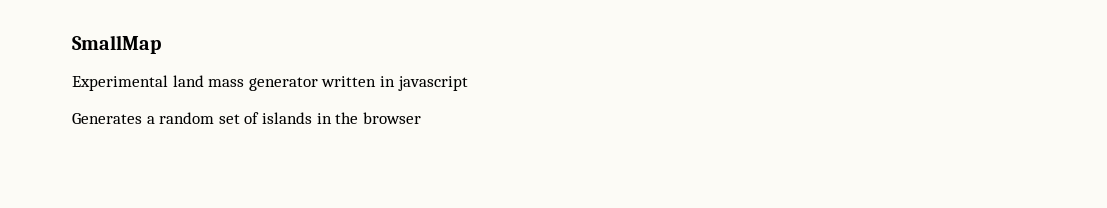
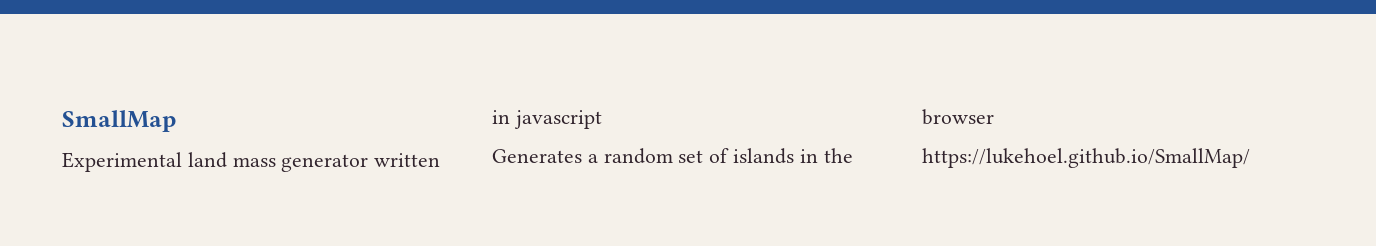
(421, 118) none -> [922,148,1250,168] // https://lukehoel.github.io/SmallMap/

